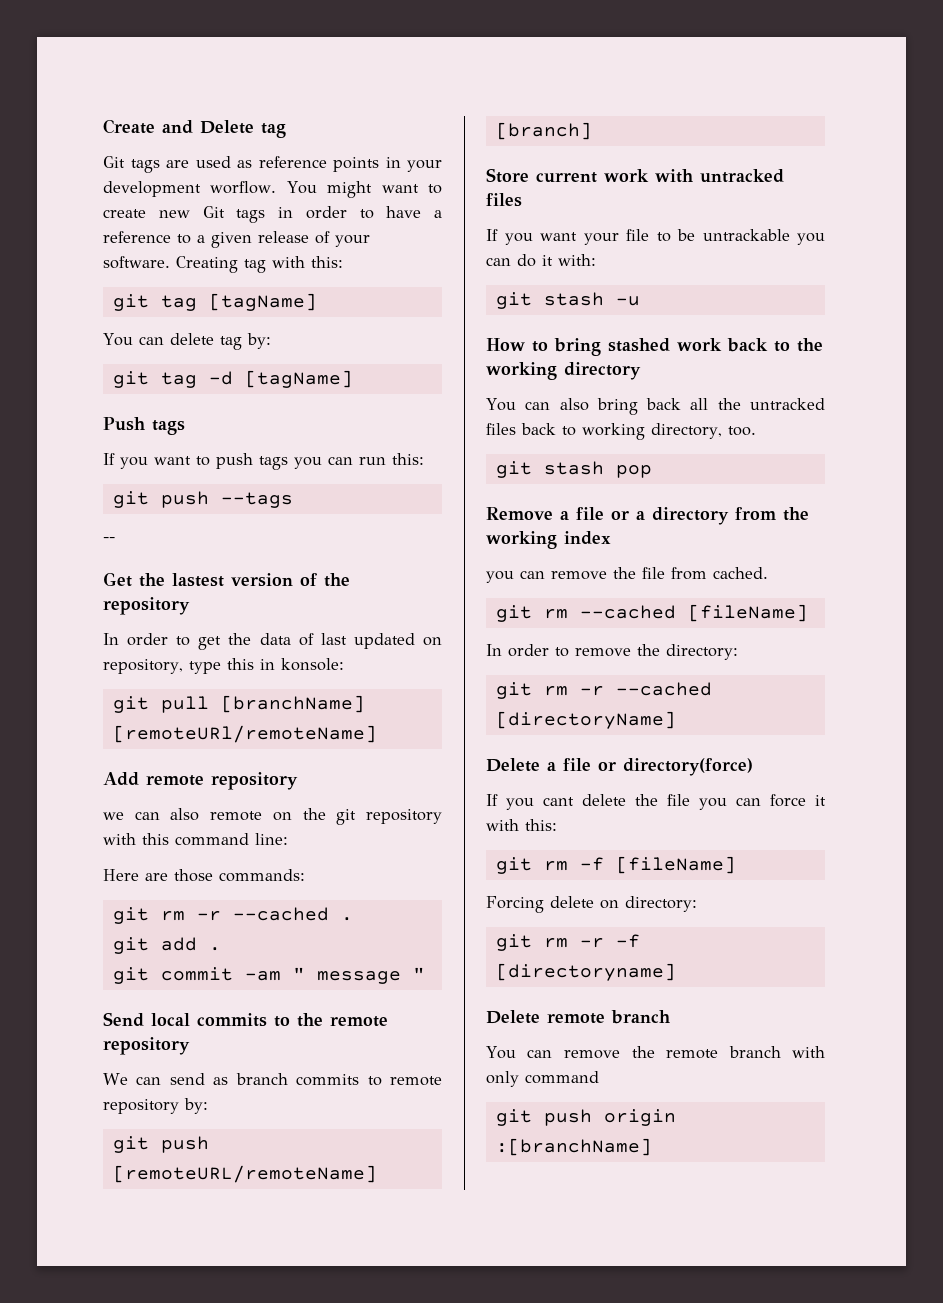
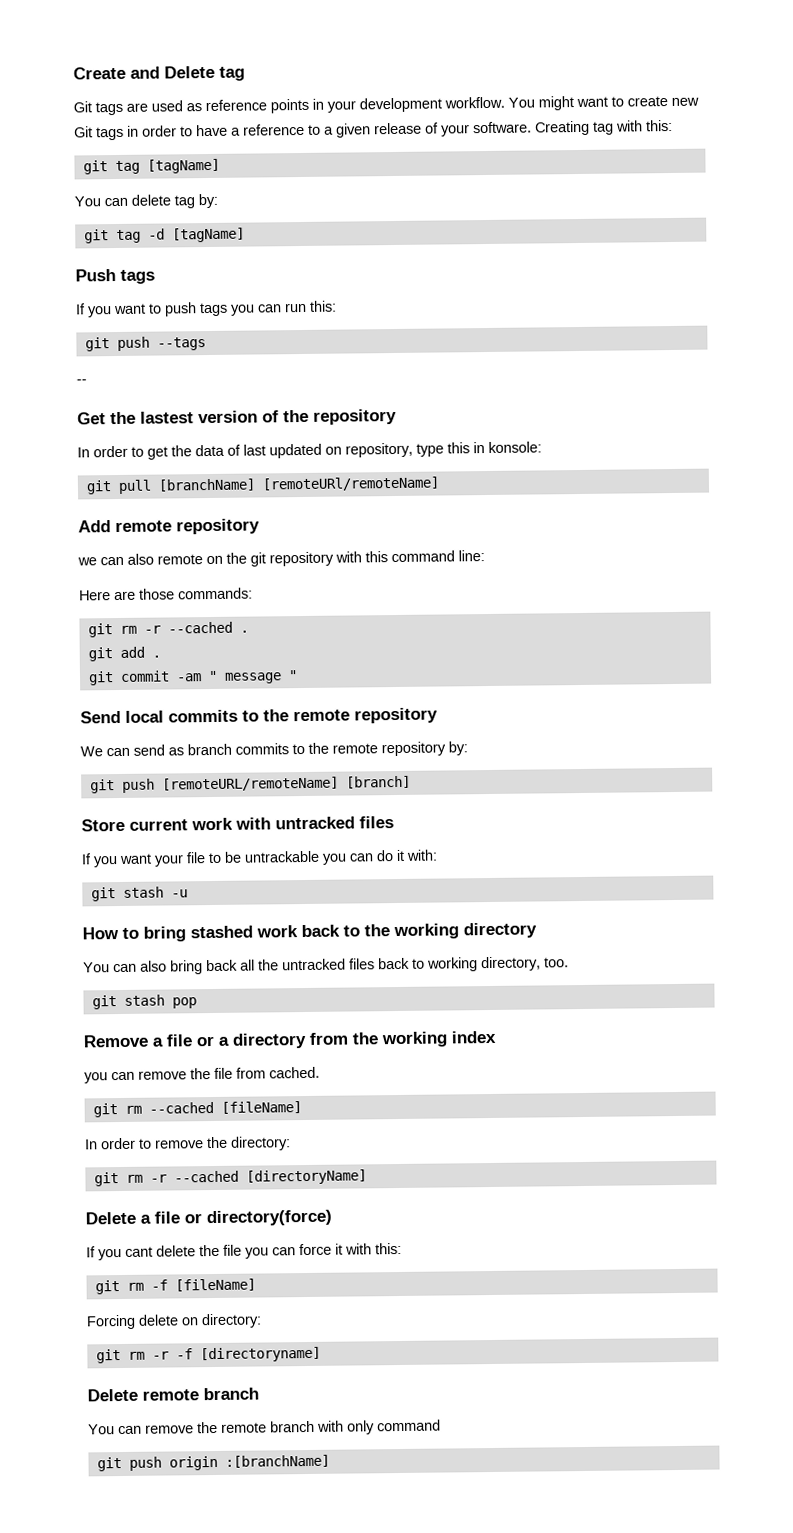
[210,181,277,194] worflow. -> [444,96,505,109] workflow.
(382, 1081) none -> [308,742,329,754] the

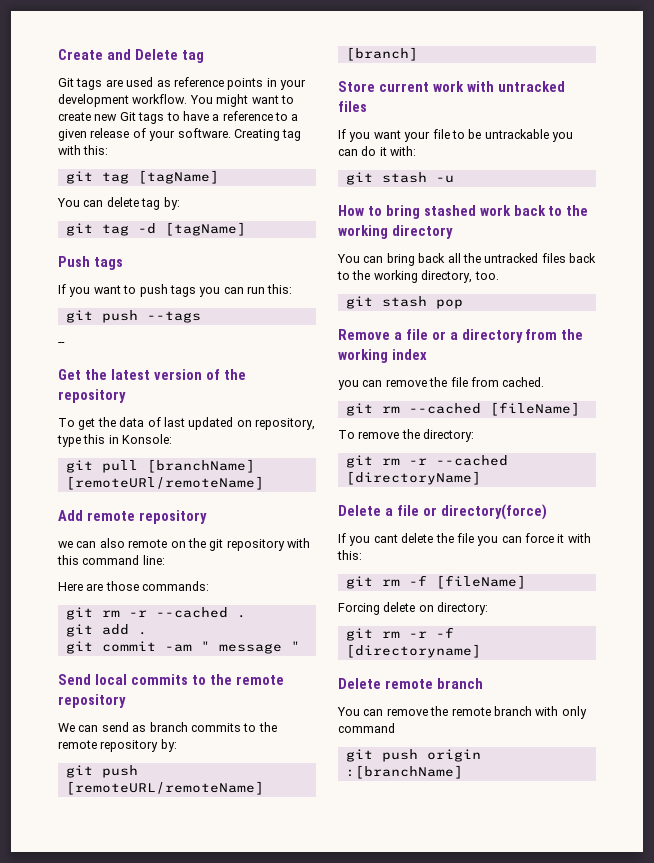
[127,125,177,137] in order -> (165, 118) none
[140,411,194,424] lastest -> [110,369,150,380] latest
[77,445,144,458] In order to -> [58,418,75,427] To
[488,441,542,453] konsole: -> [122,434,173,444] Konsole:
[140,960,167,972] also -> (384, 259) none
(425, 963) none -> [352,270,371,280] the
[85,1137,152,1150] In order to -> [338,430,355,439] To

